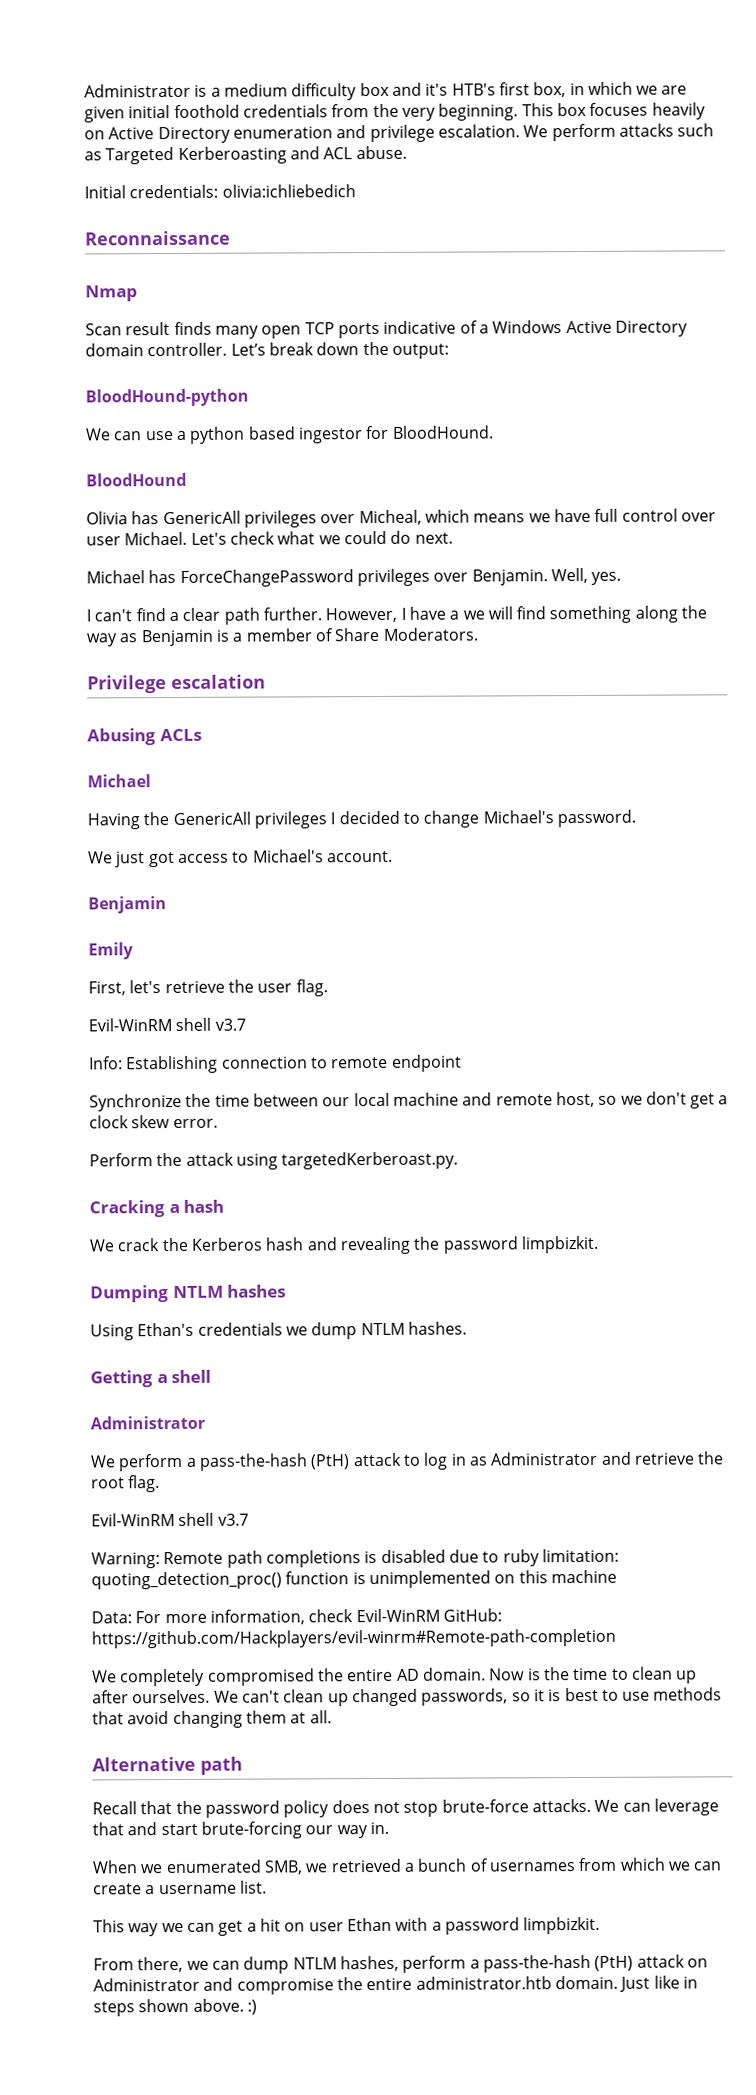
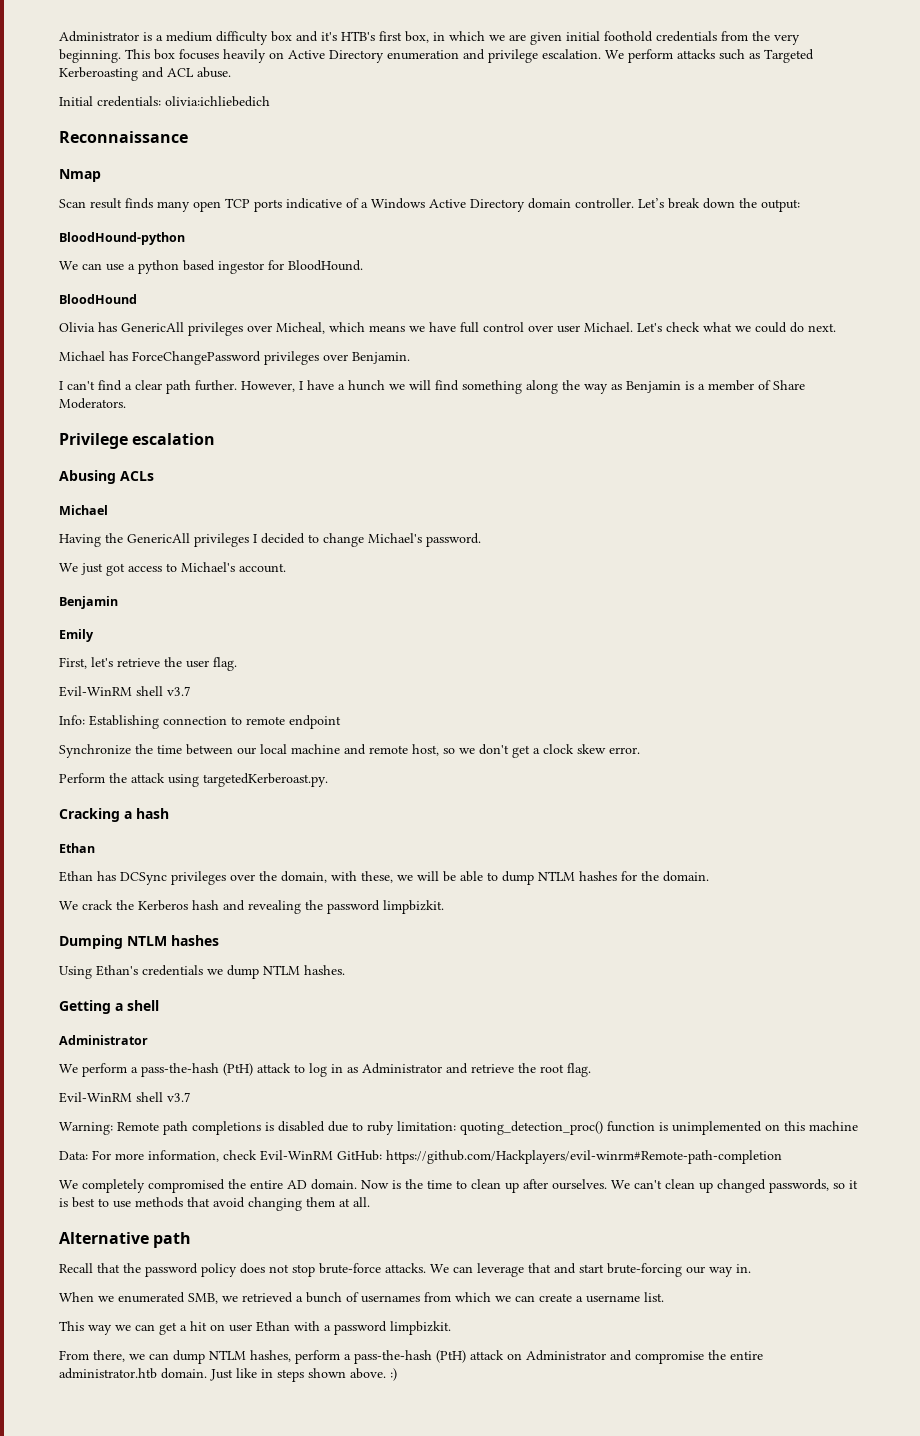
[550,567,622,585] Well, yes. -> (410, 358) none
(460, 615) none -> [348,380,385,391] hunch
(225, 1206) none -> [59,843,95,853] [59,871,709,885] // Ethan // Ethan has DCSync privileges over the domain, with these, we will be able to dump NTLM hashes for the domain.

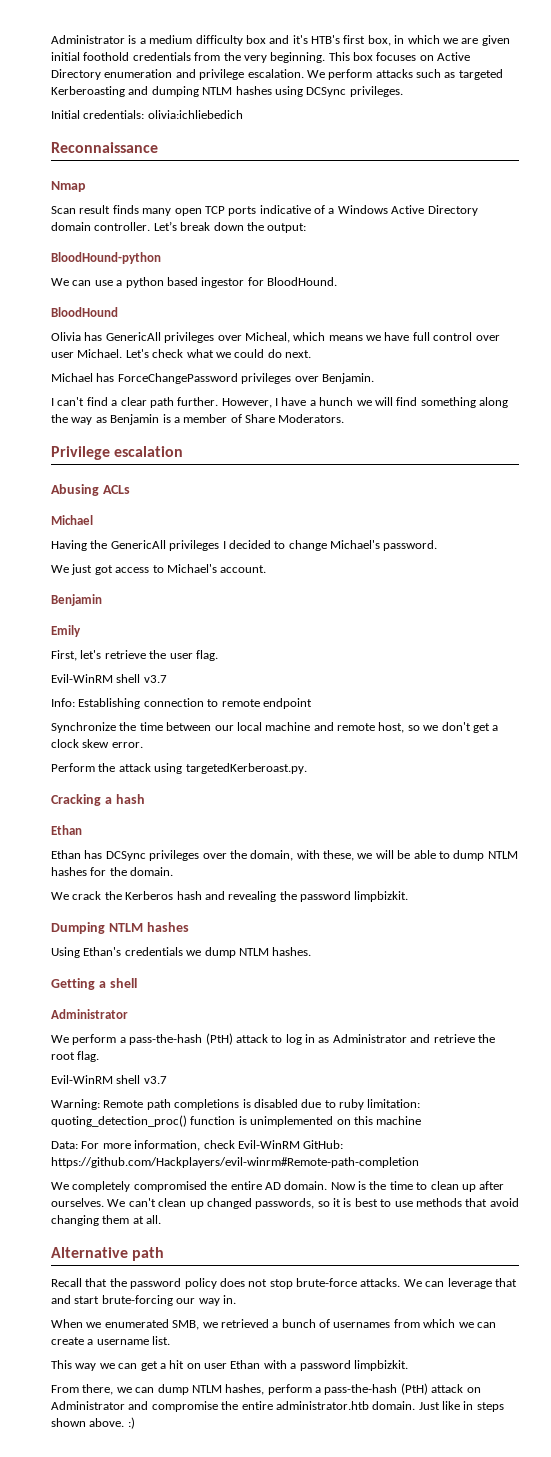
[223,49,266,63] heavily -> (417, 56) none
[764,49,814,63] Targeted -> [458,69,503,80] targeted
[167,67,231,78] ACL abuse. -> [151,86,403,97] dumping NTLM hashes using DCSync privileges.

